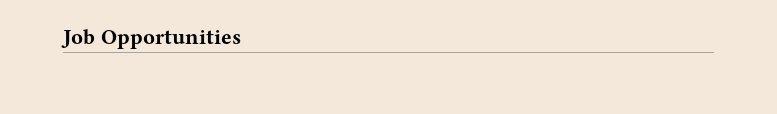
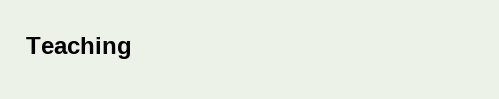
[61,29,241,49] Job Opportunities -> [26,37,132,59] Teaching

